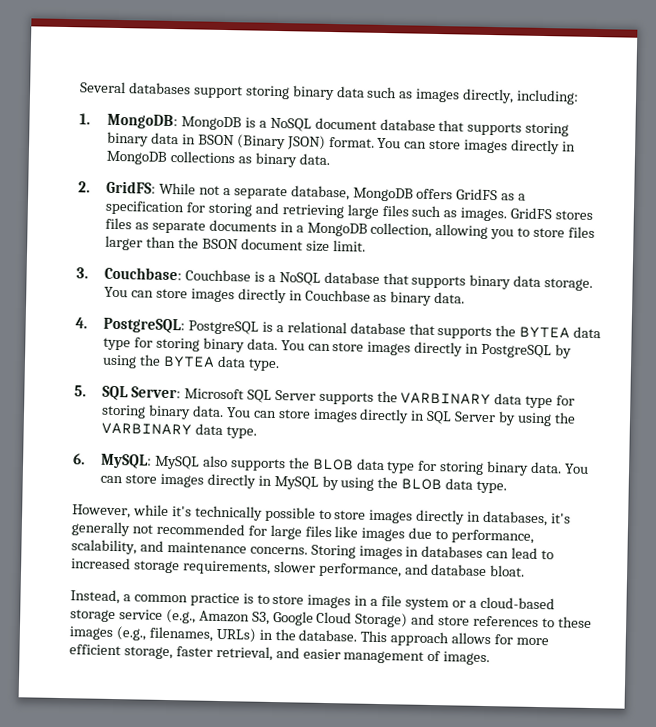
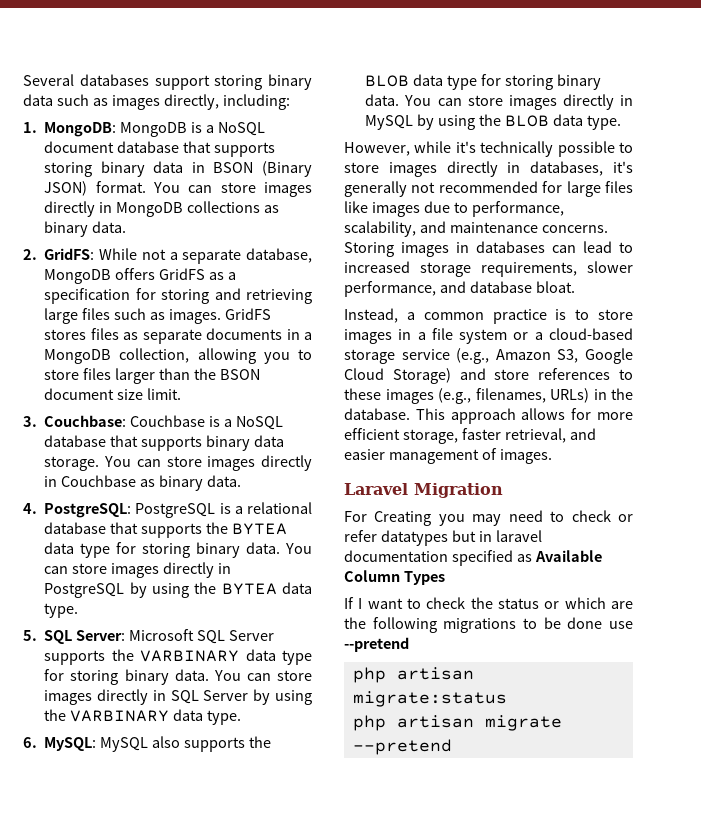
(491, 658) none -> [344,483,503,498] [344,510,634,526] [344,530,542,546] [344,550,602,566] [344,570,445,585] [344,597,633,609] [344,617,633,633] [344,637,409,652] [352,667,474,683] [352,691,507,707] [352,715,562,731] [352,739,452,755] // Laravel Migration // For Creating you may need to check or refer datatypes but in laravel documentation specified as Available Column Types // If I want to check the status or which are the following migrations to be done use --pretend // php artisan migrate:status // php artisan migrate --pretend

